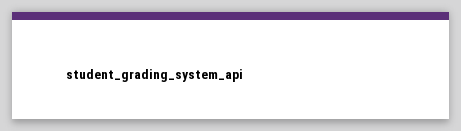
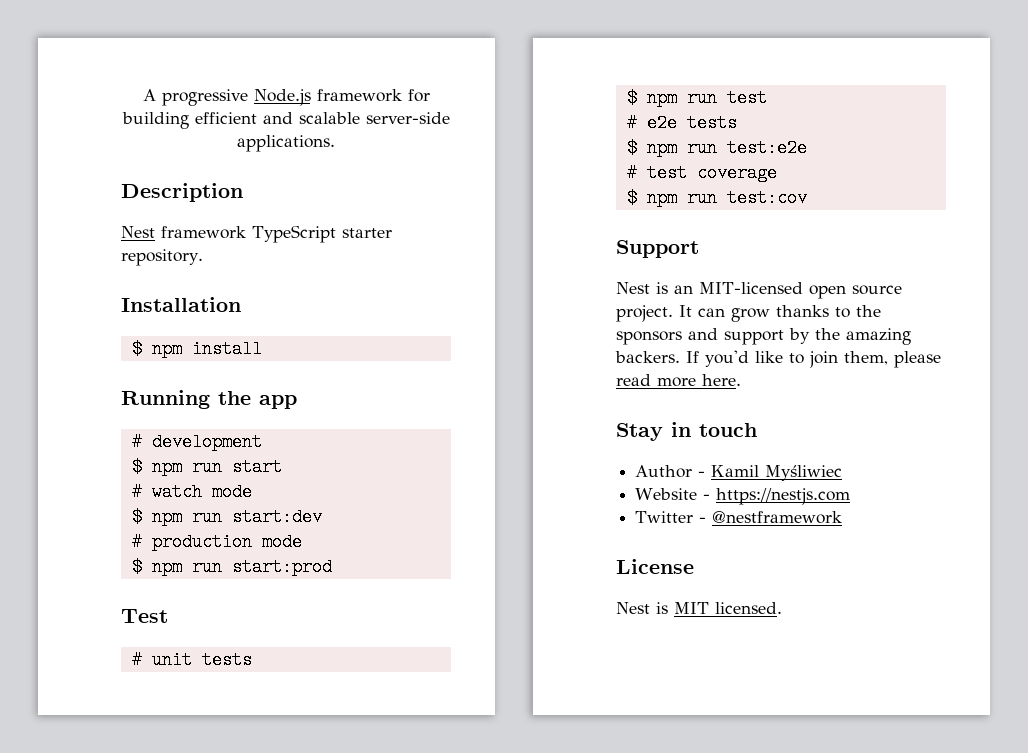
[66,69,243,82] student_grading_system_api -> [142,89,430,106] [121,112,450,129] [237,135,335,152] [121,183,243,202] [121,225,392,243] [121,249,203,266] [121,297,241,312] [131,340,262,358] [121,390,297,409] [131,433,262,451] [131,458,282,476] [131,483,252,501] [131,508,322,526] [131,533,302,551] [131,558,332,576] [121,609,168,623] [131,651,252,669] [626,89,767,107] [626,114,737,132] [626,139,807,157] [626,164,777,182] [626,189,807,207] [616,240,699,258] [616,282,902,299] [616,305,881,322] [616,328,911,345] [615,350,941,368] [616,374,741,387] [616,422,757,441] [635,465,843,481] [635,488,851,505] [635,511,843,524] [616,559,694,574] [616,602,782,614] A progressive Node.js framework for building efficient and scalable server-side applications. // Description // Nest framework TypeScript starter repository. // Installation // $ npm install // Running the app // # development // $ npm run start // # watch mode // $ npm run start:dev // # production mode // $ npm run start:prod // Test // # unit tests // $ npm run test // # e2e tests // $ npm run test:e2e // # test coverage // $ npm run test:cov // Support // Nest is an MIT-licensed open source project. It can grow thanks to the sponsors and support by the amazing backers. If you'd like to join them, please read more here. // Stay in touch // Author - Kamil Myśliwiec // Website - https://nestjs.com // Twitter - @nestframework // License // Nest is MIT licensed.

